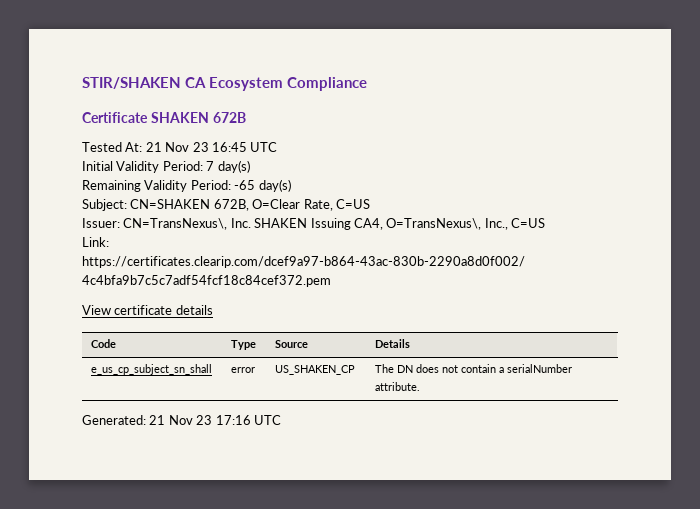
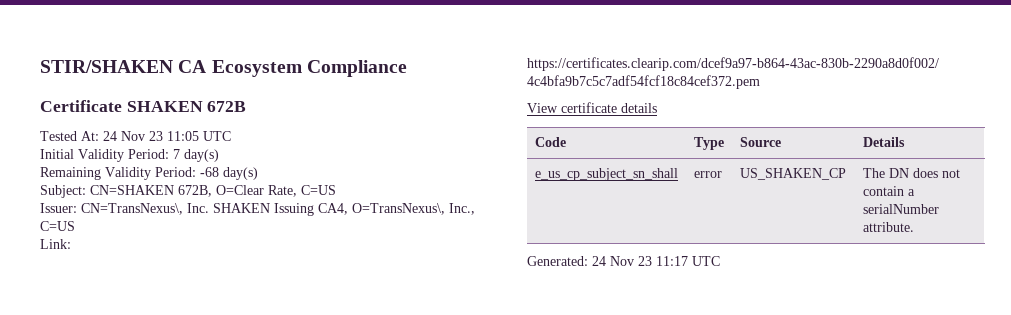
[145,142,247,152] 21 Nov 23 16:45 -> [103,131,199,141] 24 Nov 23 11:05
[234,180,256,190] -65 -> [200,167,219,177] -68
[149,415,251,425] 21 Nov 23 17:16 -> [592,256,688,266] 24 Nov 23 11:17

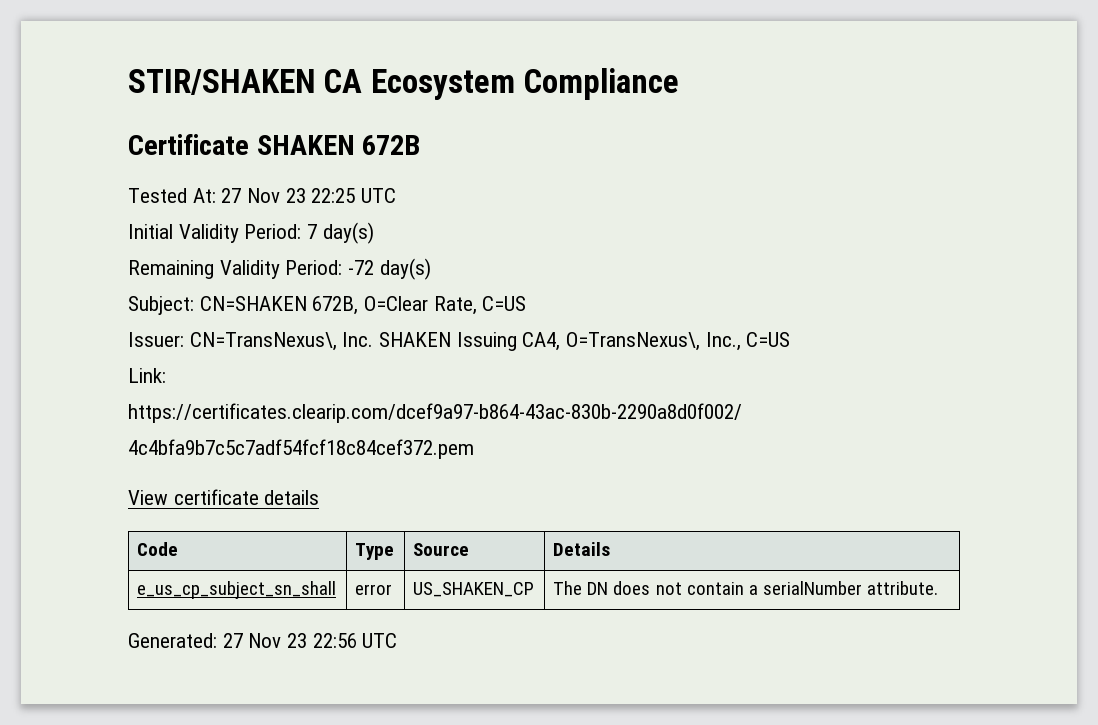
[103,131,199,141] 24 Nov 23 11:05 -> [221,188,356,203] 27 Nov 23 22:25
[200,167,219,177] -68 -> [348,260,375,275] -72
[592,256,688,266] 24 Nov 23 11:17 -> [222,633,357,648] 27 Nov 23 22:56

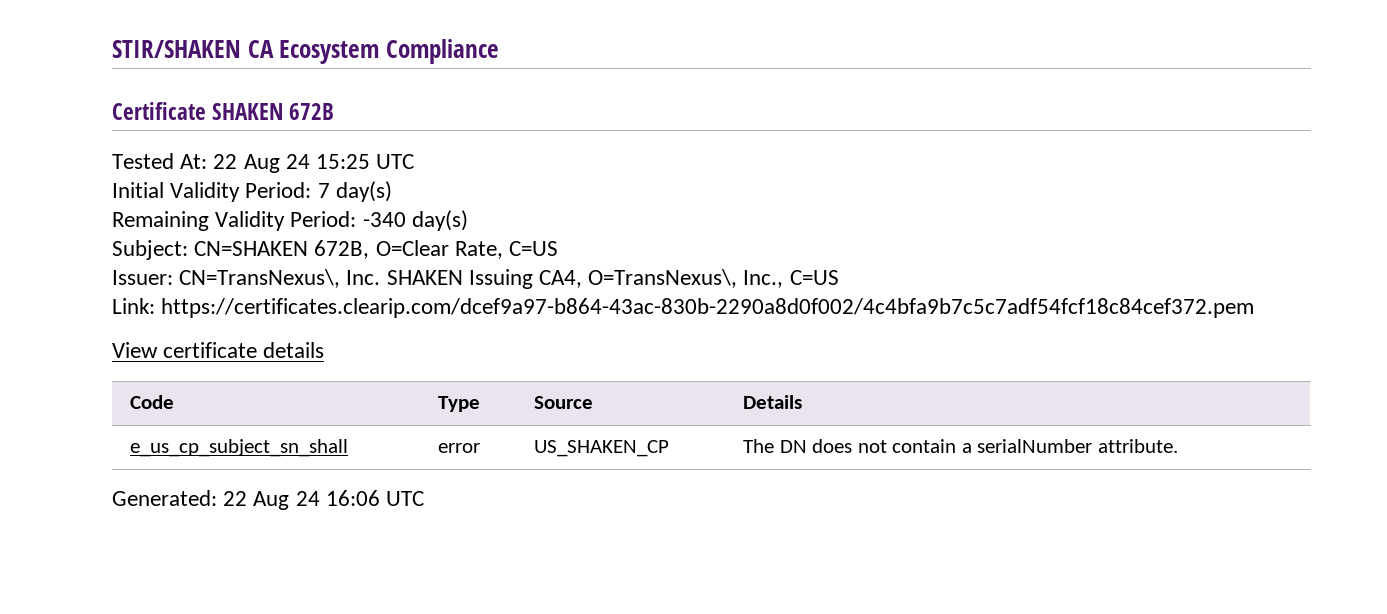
[221,188,356,203] 27 Nov 23 22:25 -> [213,154,371,173] 22 Aug 24 15:25
[348,260,375,275] -72 -> [362,212,406,227] -340
[222,633,357,648] 27 Nov 23 22:56 -> [223,490,380,510] 22 Aug 24 16:06

